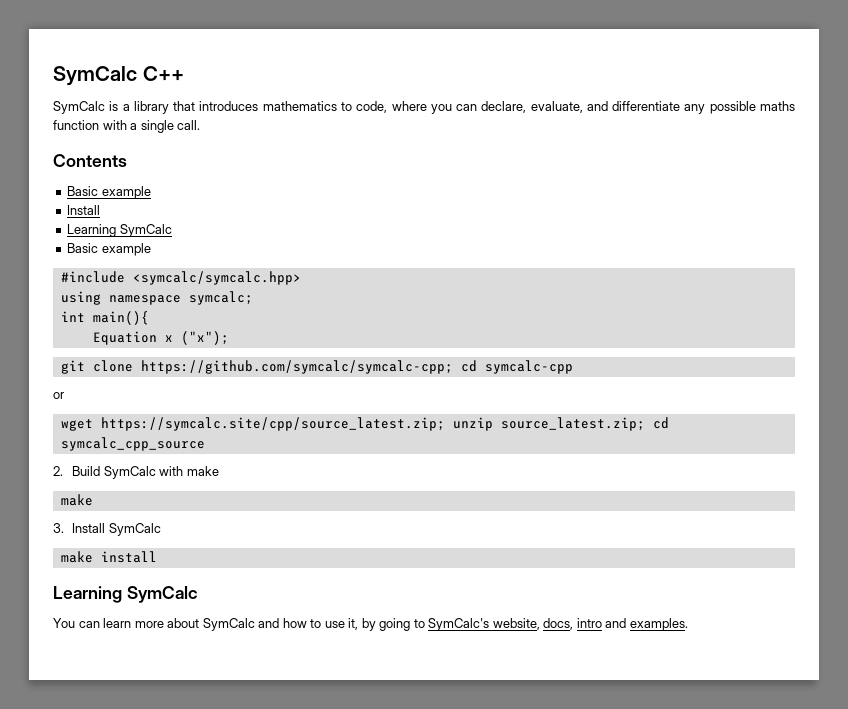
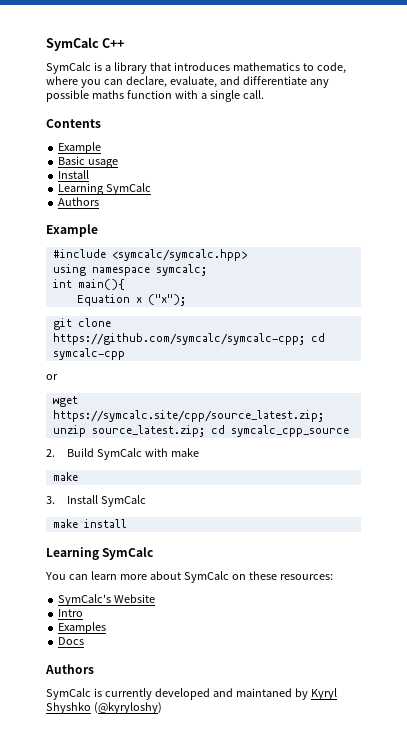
[67,186,151,199] // Basic example -> [58,142,102,154] [58,156,119,168] // Example // Basic usage
[67,243,151,256] Basic example -> [58,197,100,206] [46,224,98,237] Authors // Example
[258,618,688,631] and how to use it, by going to SymCalc's website, docs, intro and examples. -> [231,571,333,580] [58,594,156,606] [58,609,84,617] [58,622,107,634] [58,637,85,645] [45,664,94,674] [46,688,337,700] [46,702,162,714] on these resources: // SymCalc's Website // Intro // Examples // Docs // Authors // SymCalc is currently developed and maintaned by Kyryl Shyshko (@kyryloshy)

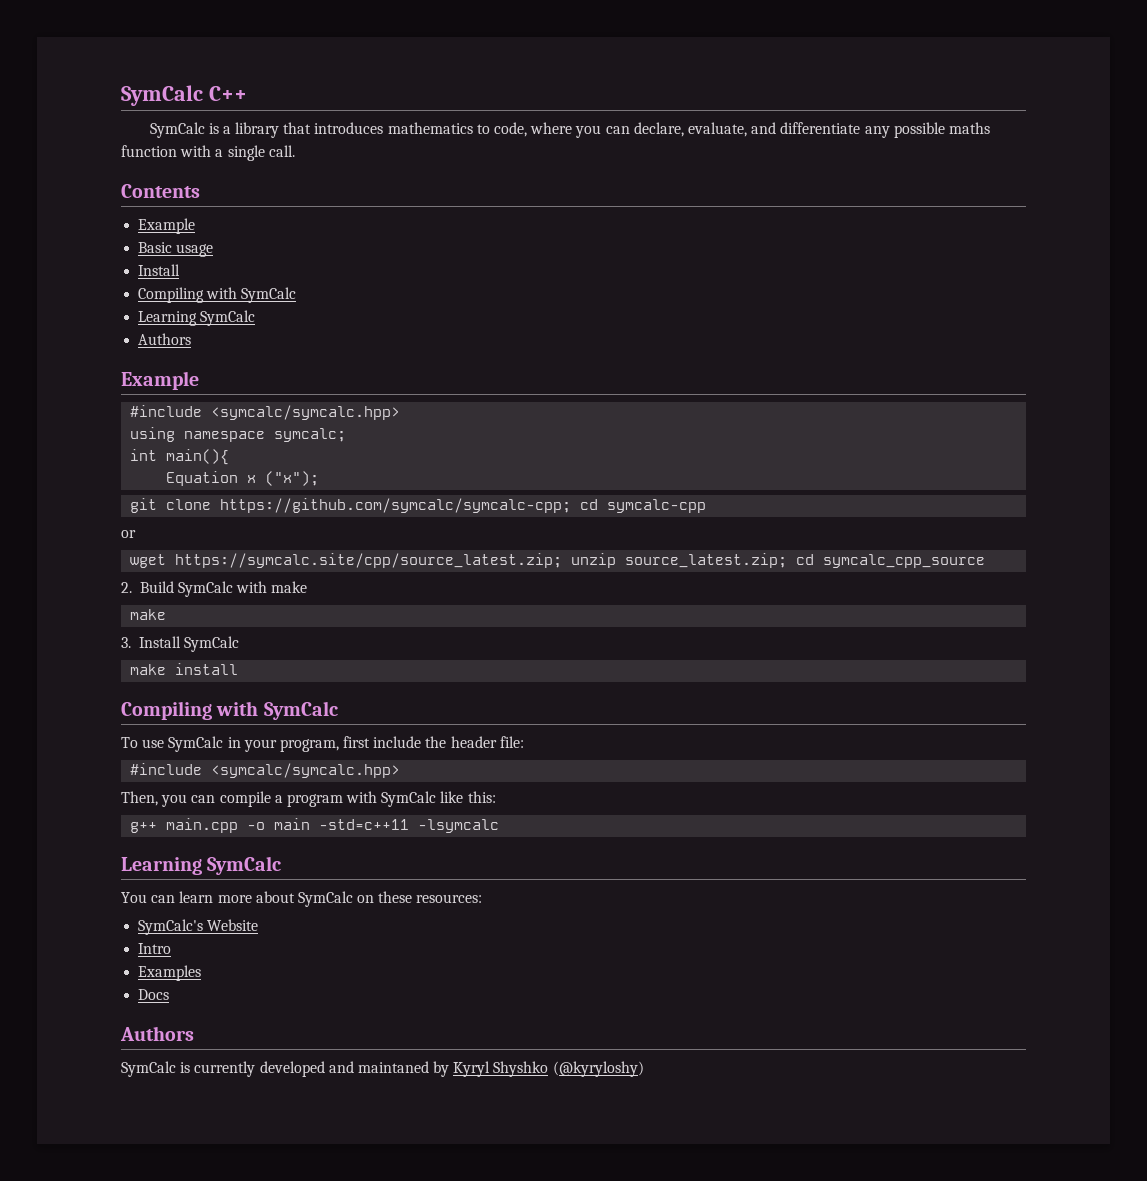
(90, 174) none -> [138,287,297,303] // Compiling with SymCalc
(127, 523) none -> [121,701,338,720] [121,736,524,752] [130,763,401,778] [121,791,496,807] [130,818,500,833] // Compiling with SymCalc // To use SymCalc in your program, first include the header file: // #include <symcalc/symcalc.hpp> // Then, you can compile a program with SymCalc like this: // g++ main.cpp -o main -std=c++11 -lsymcalc

